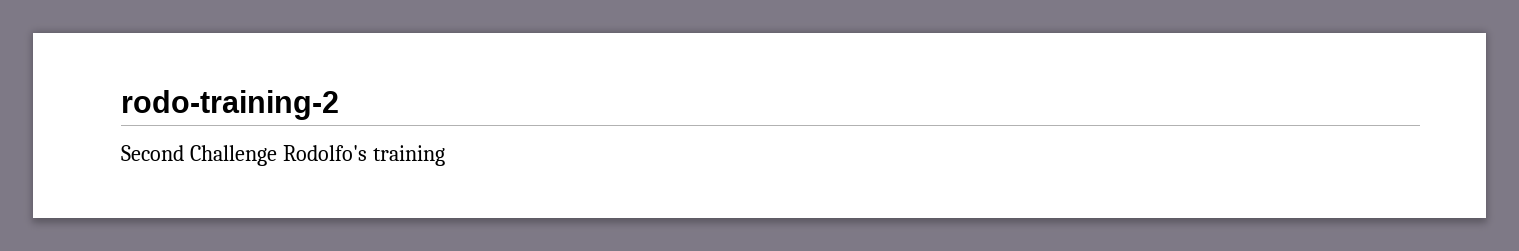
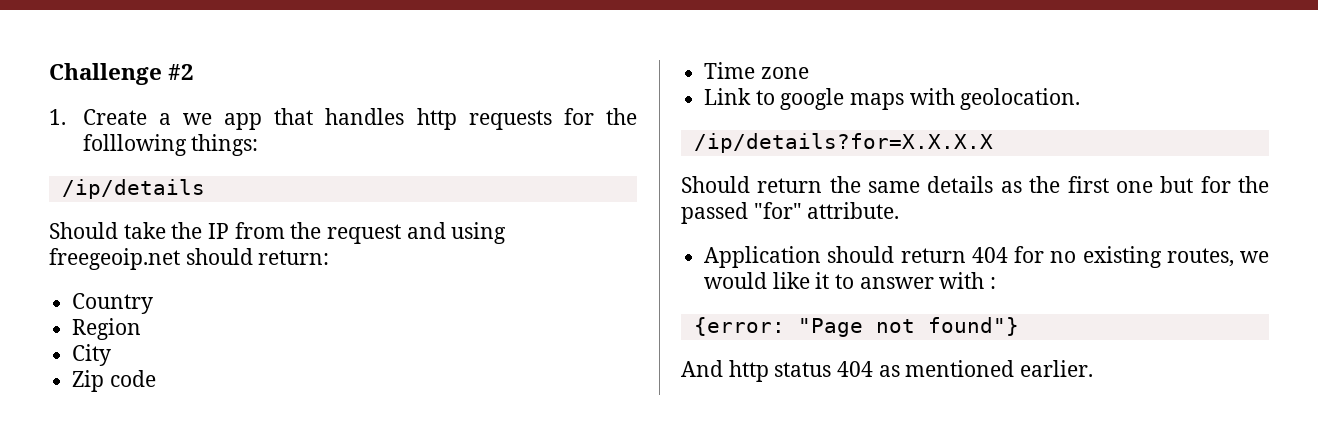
[121,90,339,120] [121,145,445,166] rodo-training-2 // Second Challenge Rodolfo's training -> [49,63,195,85] [49,108,637,130] [82,134,259,156] [61,179,205,199] [49,222,507,244] [49,248,330,270] [72,293,154,314] [72,318,142,340] [72,344,112,366] [72,370,156,392] [704,62,809,79] [704,88,1081,110] [693,133,993,153] [681,176,1269,193] [681,202,900,224] [704,246,1269,268] [704,272,997,289] [693,317,1019,337] [681,360,1094,382] Challenge #2 // 1. Create a we app that handles http requests for the folllowing things: // /ip/details // Should take the IP from the request and using freegeoip.net should return: // Country // Region // City // Zip code // Time zone // Link to google maps with geolocation. // /ip/details?for=X.X.X.X // Should return the same details as the first one but for the passed "for" attribute. // Application should return 404 for no existing routes, we would like it to answer with : // {error: "Page not found"} // And http status 404 as mentioned earlier.

